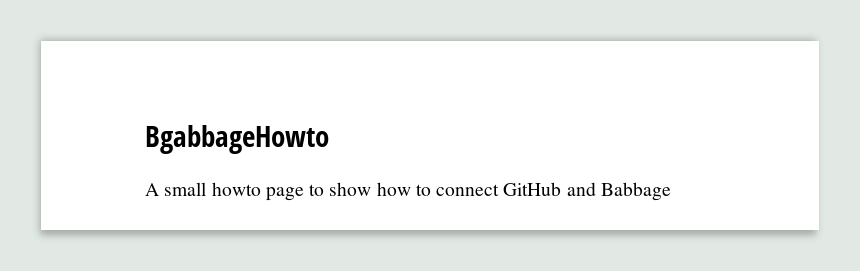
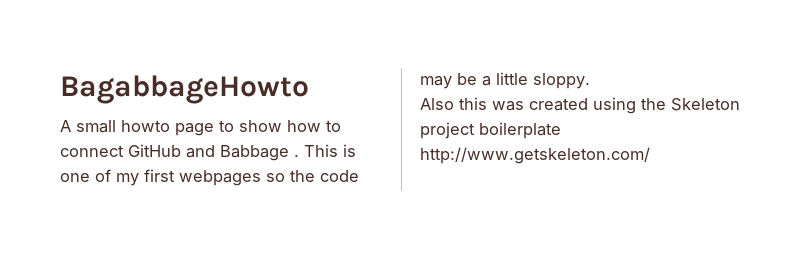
[145,125,329,154] BgabbageHowto -> [60,75,309,104] BagabbageHowto
(671, 191) none -> [294,144,356,157] [60,169,359,186] [420,72,590,89] [420,97,740,114] [420,122,561,139] [420,147,650,164] . This is one of my first webpages so the code may be a little sloppy. // Also this was created using the Skeleton project boilerplate http://www.getskeleton.com/

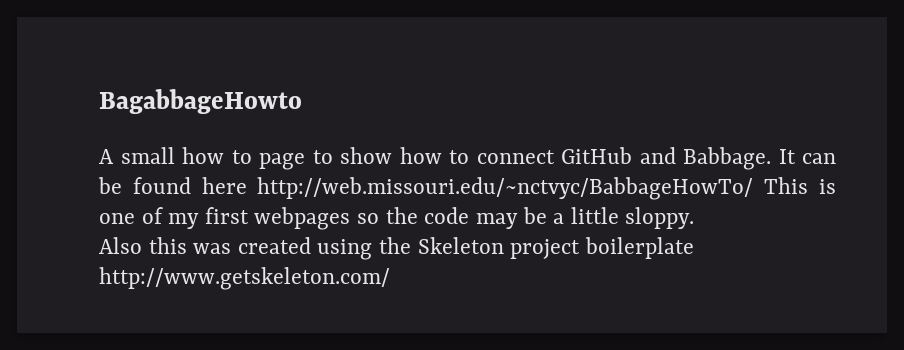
[121,120,170,132] howto -> [182,147,252,164] how to
[220,145,299,161] Babbage . -> [683,147,836,170] [98,177,754,200] Babbage. It can be found here http://web.missouri.edu/~nctvyc/BabbageHowTo/

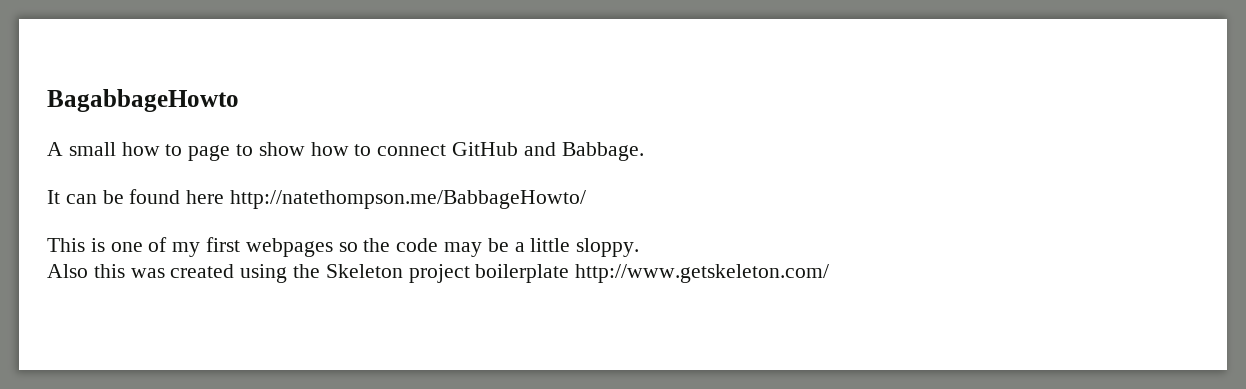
(771, 158) none -> (644, 151) //
[257,177,754,200] http://web.missouri.edu/~nctvyc/BabbageHowTo/ -> [230,190,587,209] http://natethompson.me/BabbageHowto/ //

